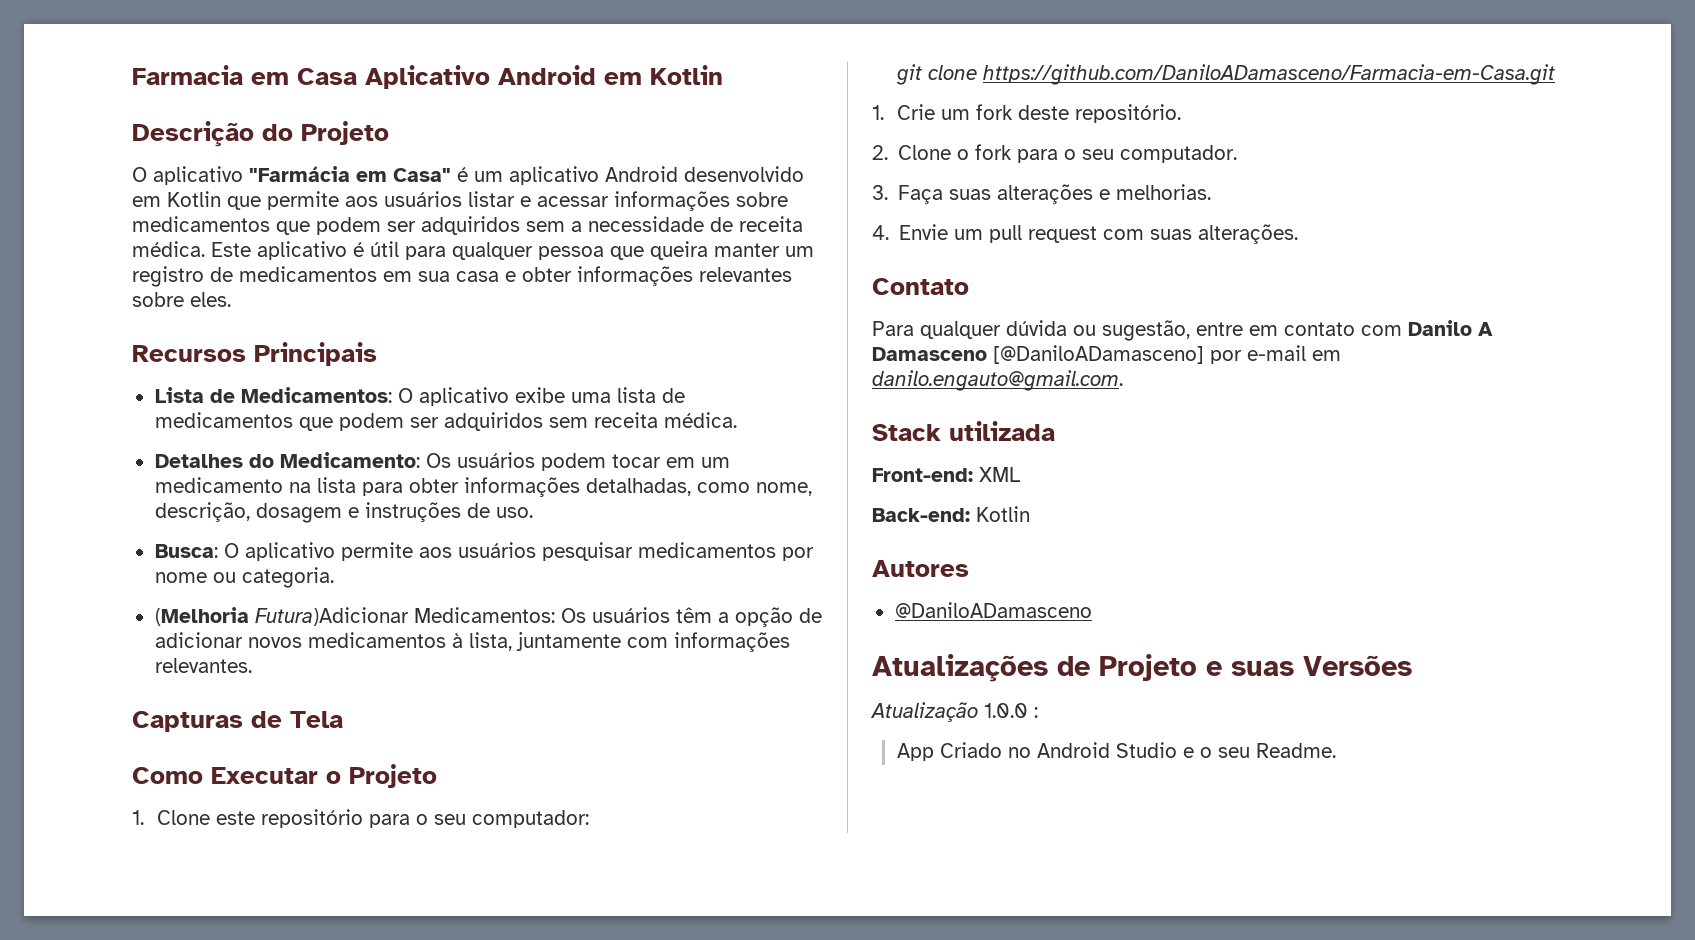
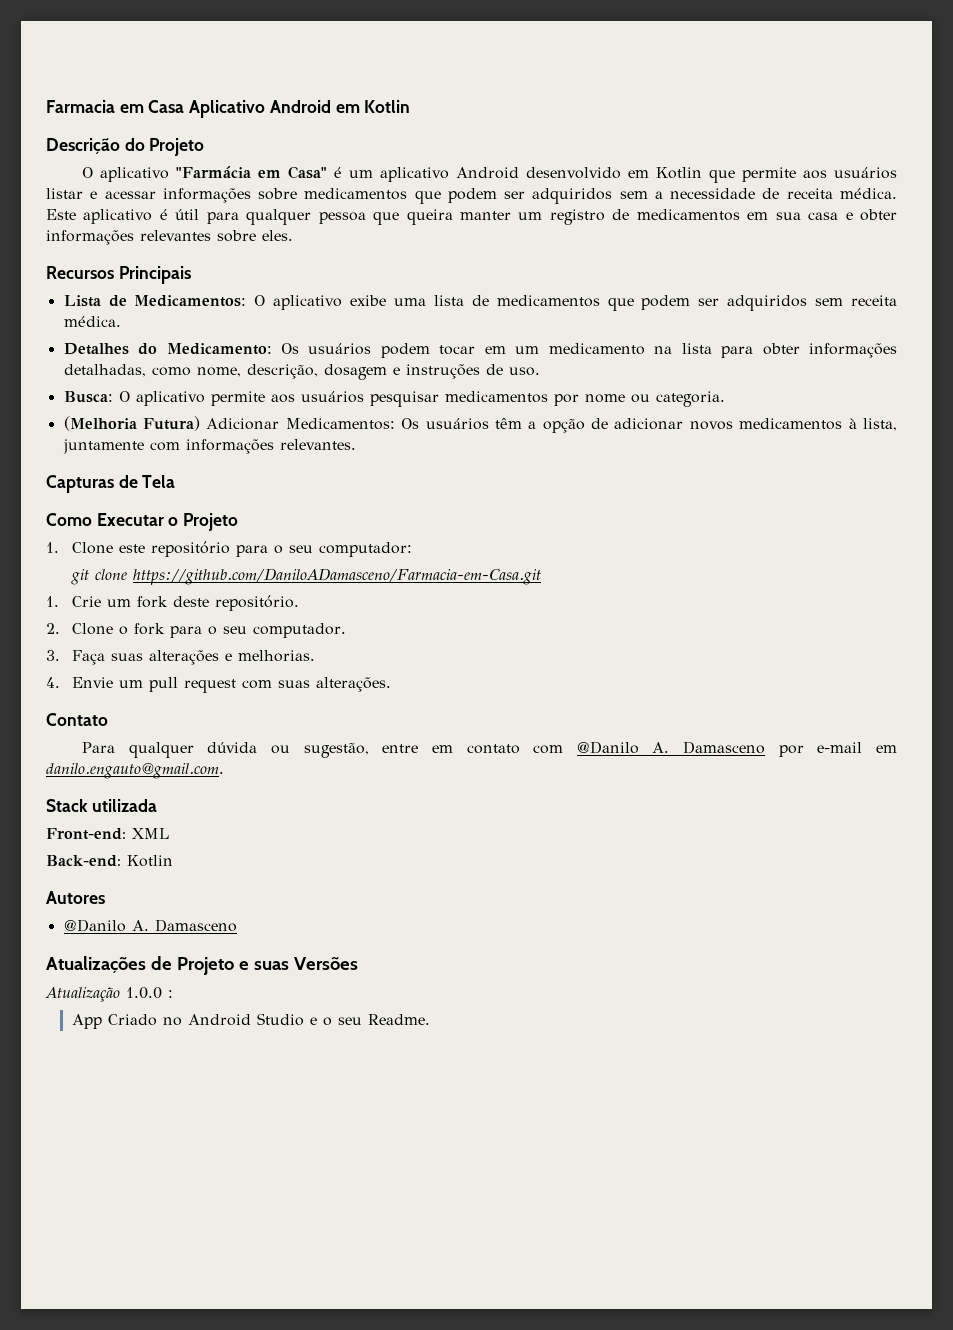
[254,607,409,626] Futura)Adicionar -> [142,416,280,431] Futura) Adicionar
[1408,320,1493,336] [872,345,1204,364] Danilo A Damasceno [@DaniloADamasceno] -> [576,741,766,754] @Danilo A. Damasceno
[894,602,1092,618] @DaniloADamasceno -> [63,919,237,932] @Danilo A. Damasceno

